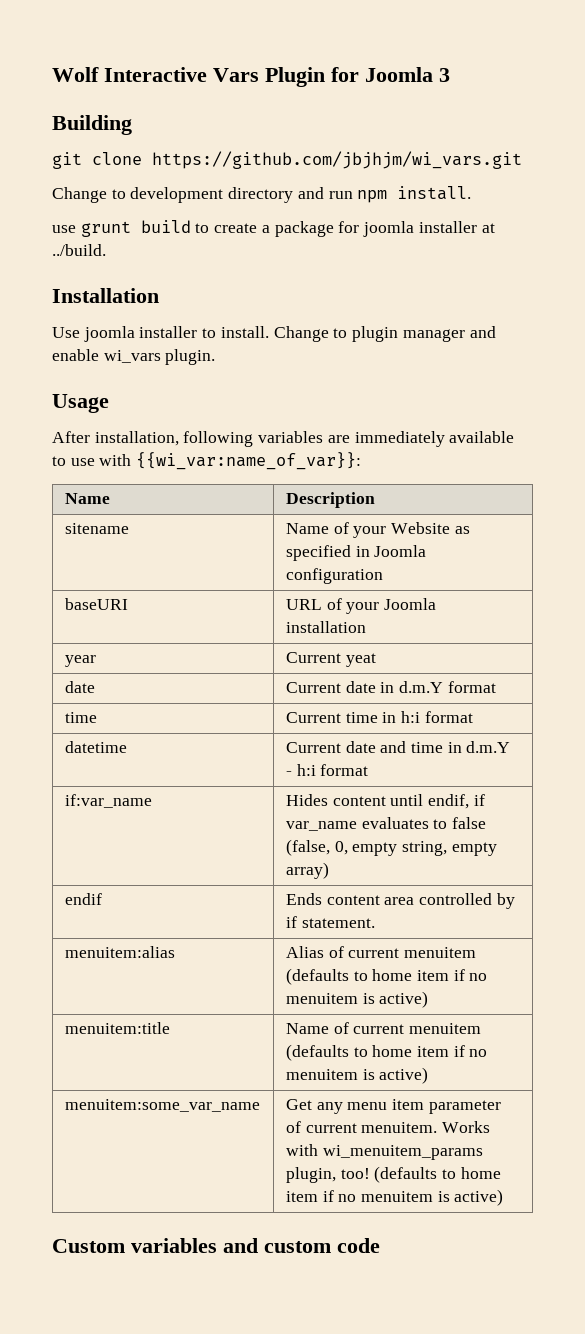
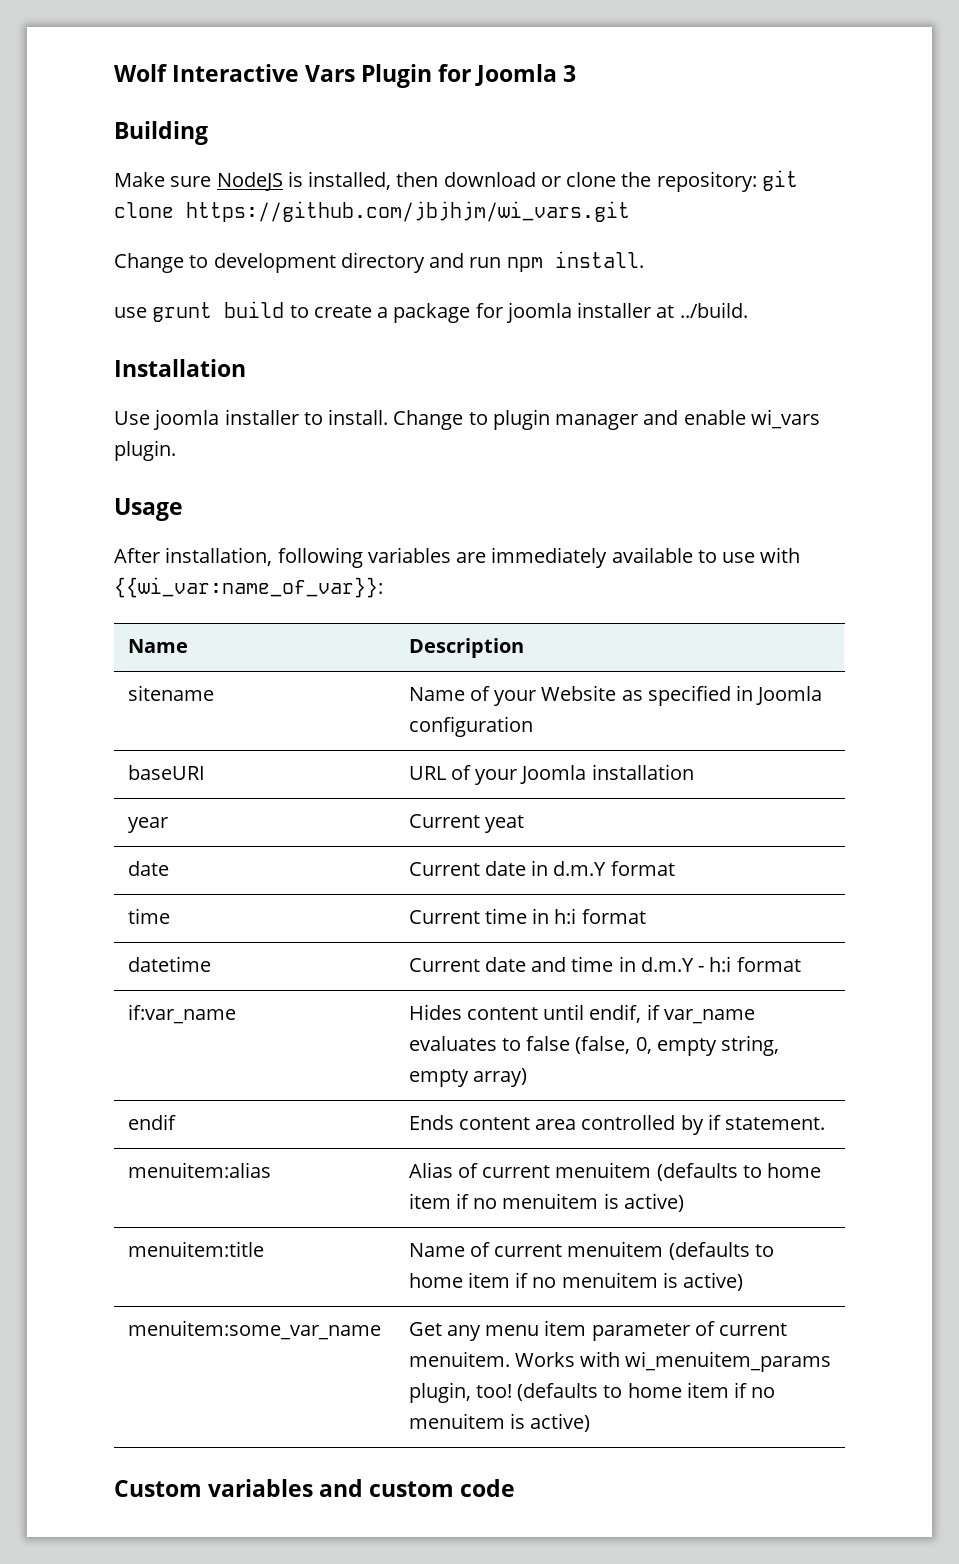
(132, 125) none -> [114,171,757,192] Make sure NodeJS is installed, then download or clone the repository:

